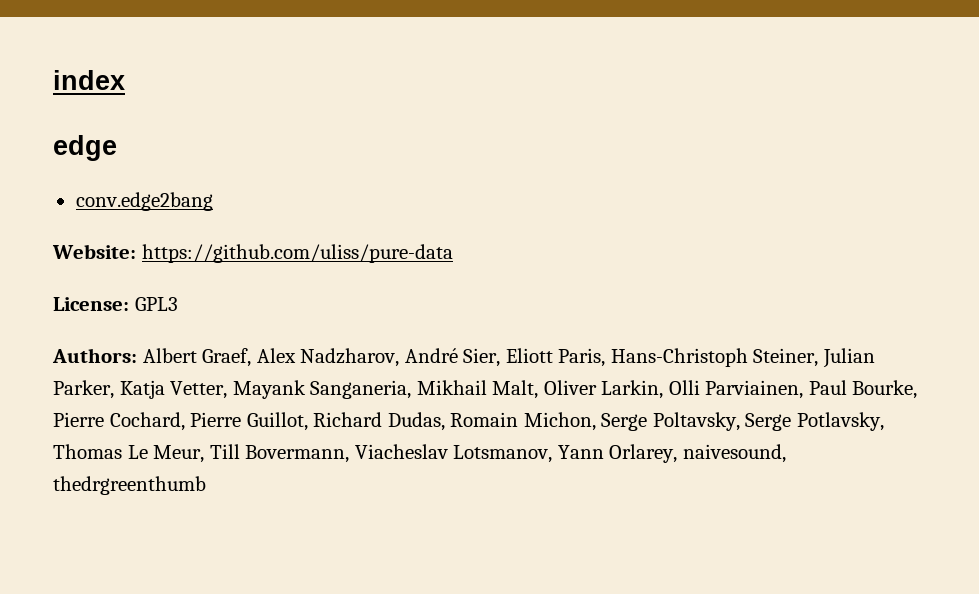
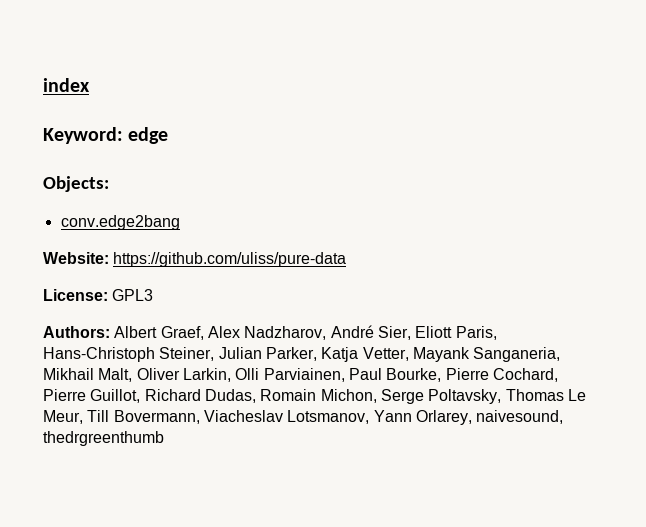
(125, 80) none -> [43,127,123,144] Keyword:
(117, 148) none -> [43,176,109,192] // Objects:
[745,412,884,431] Serge Potlavsky, -> (502, 396) none

